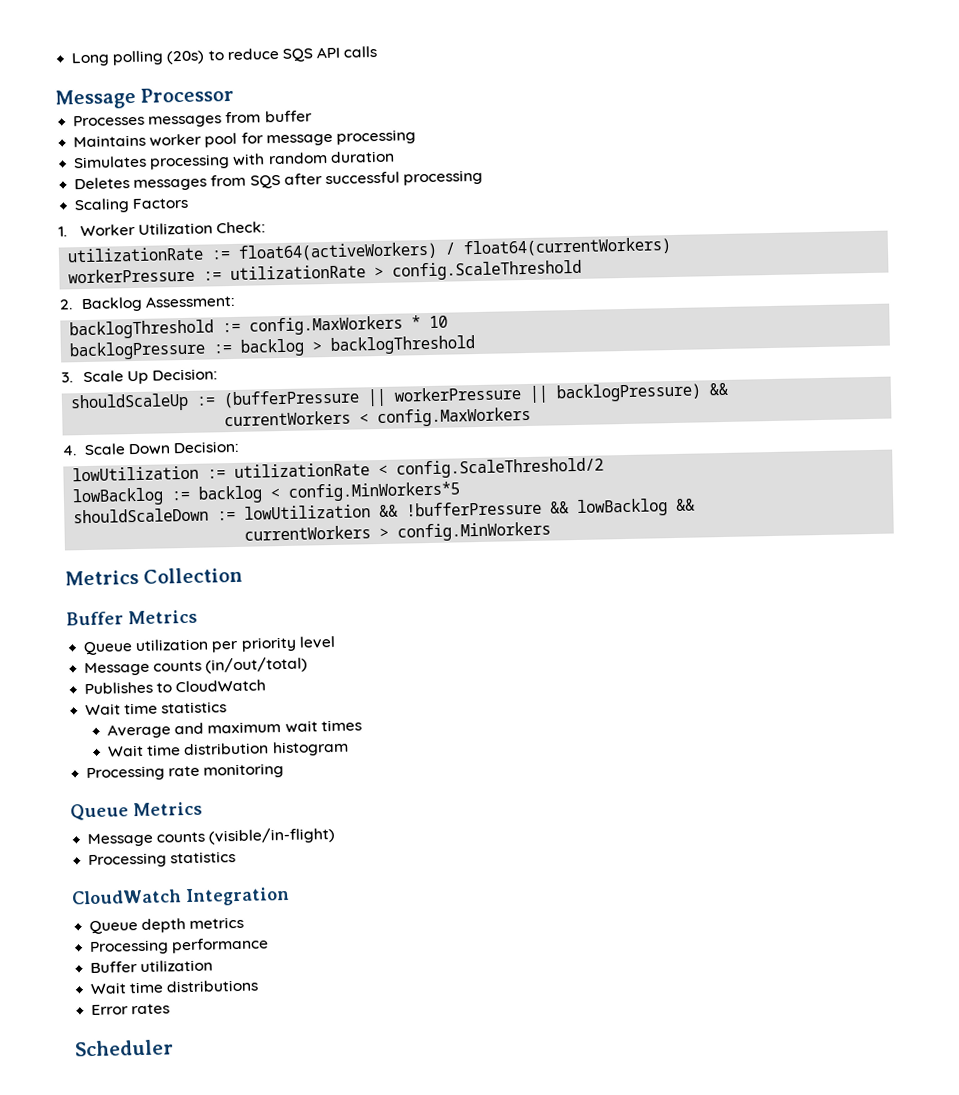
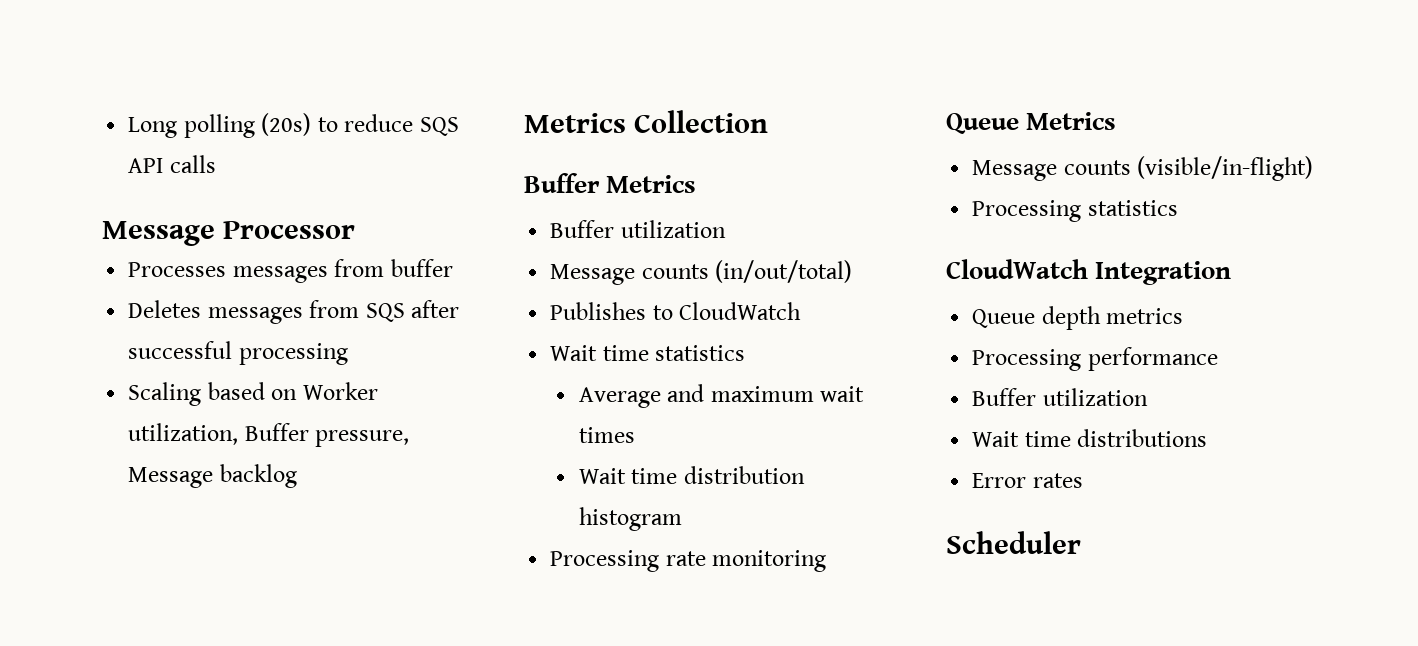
[73,129,416,148] [73,150,395,170] // Maintains worker pool for message processing // Simulates processing with random duration -> (453, 268) none
[132,197,190,210] [58,221,267,237] [67,237,673,263] [68,259,583,284] [59,294,237,313] [69,315,449,340] [69,335,477,361] [61,368,219,385] [70,382,729,413] [224,406,532,428] [62,440,240,456] [72,457,605,482] [72,481,461,507] [73,498,696,524] [244,521,552,542] Factors // 1. Worker Utilization Check: // utilizationRate := float64(activeWorkers) / float64(currentWorkers) // workerPressure := utilizationRate > config.ScaleThreshold // 2. Backlog Assessment: // backlogThreshold := config.MaxWorkers * 10 // backlogPressure := backlog > backlogThreshold // 3. Scale Up Decision: // shouldScaleUp := (bufferPressure || workerPressure || backlogPressure) && // currentWorkers < config.MaxWorkers // 4. Scale Down Decision: // lowUtilization := utilizationRate < config.ScaleThreshold/2 // lowBacklog := backlog < config.MinWorkers*5 // shouldScaleDown := lowUtilization && !bufferPressure && lowBacklog && // currentWorkers > config.MinWorkers -> [207,382,378,400] [128,423,410,447] [128,464,297,488] based on Worker utilization, Buffer pressure, Message backlog
[83,635,336,656] Queue utilization per priority level -> [550,220,726,238] Buffer utilization

